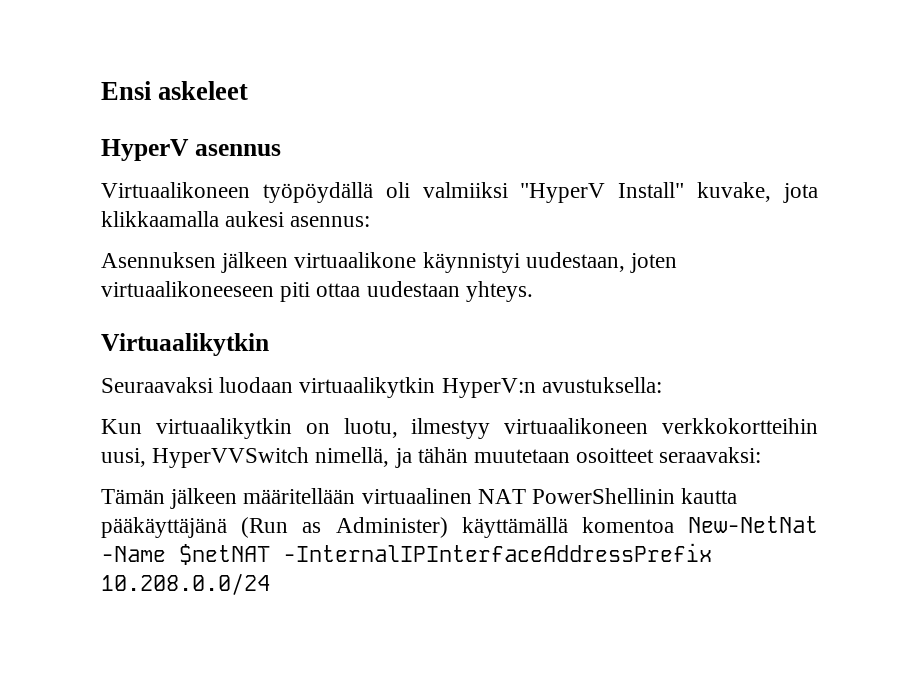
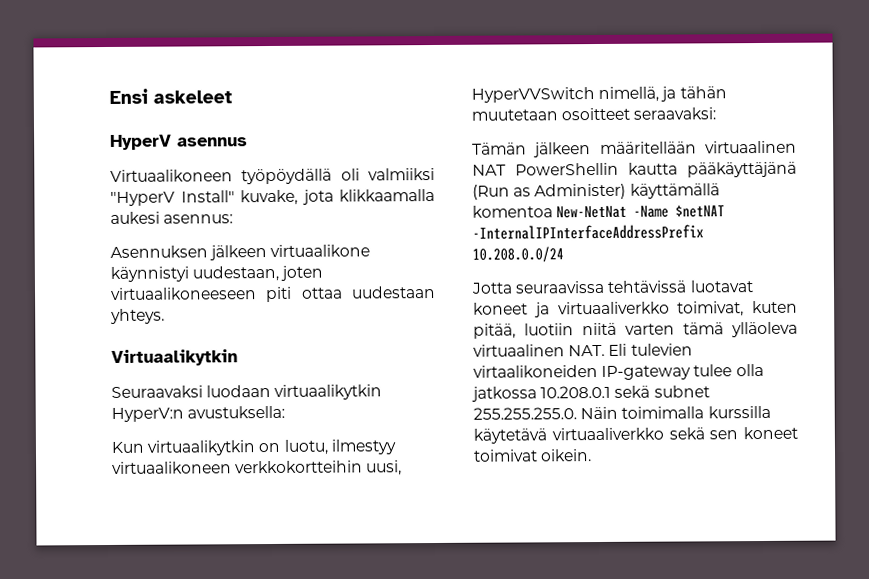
[532,488,676,504] PowerShellinin -> [515,162,619,176] PowerShellin
(270, 584) none -> [471,280,754,294] [473,300,798,318] [473,321,798,339] [473,343,693,357] [473,363,764,380] [471,385,710,402] [473,405,771,420] [473,426,798,444] [473,449,593,462] // Jotta seuraavissa tehtävissä luotavat koneet ja virtuaaliverkko toimivat, kuten pitää, luotiin niitä varten tämä ylläoleva virtuaalinen NAT. Eli tulevien virtaalikoneiden IP-gateway tulee olla jatkossa 10.208.0.1 sekä subnet 255.255.255.0. Näin toimimalla kurssilla käytetävä virtuaaliverkko sekä sen koneet toimivat oikein.

